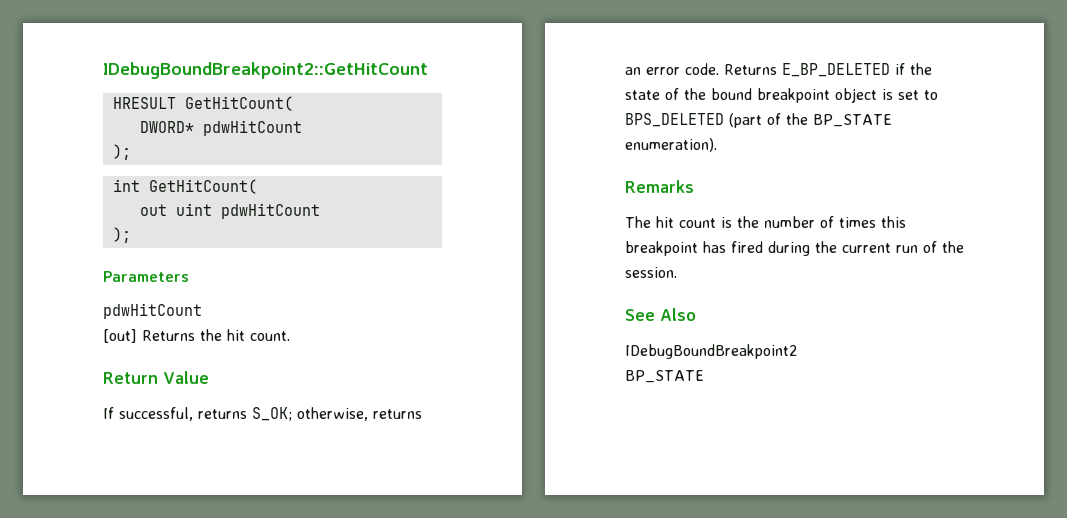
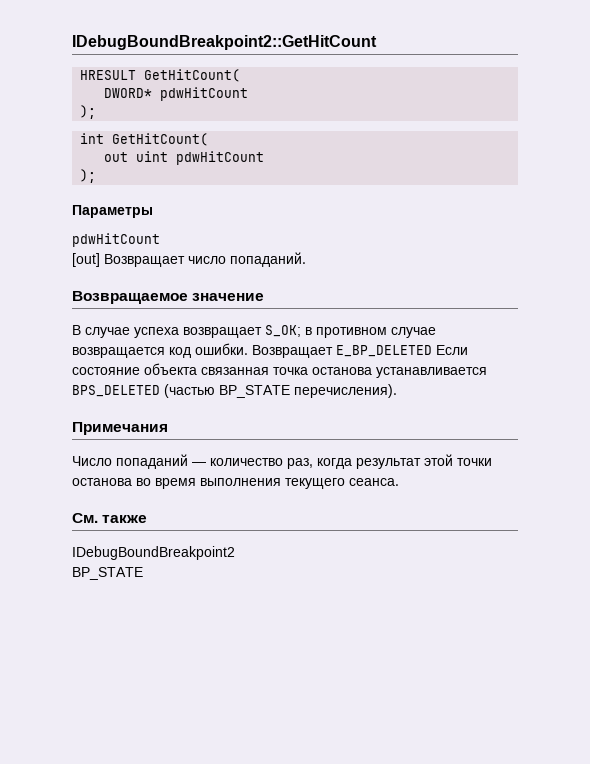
[103,271,189,282] Parameters -> [72,205,153,218] Параметры
[142,329,290,341] [103,371,209,384] [103,407,422,421] [625,63,932,77] [625,88,938,103] [625,113,892,128] [625,138,717,152] [625,180,694,193] [625,216,906,228] [625,241,964,256] [625,267,677,278] [625,308,696,321] Returns the hit count. // Return Value // If successful, returns S_OK; otherwise, returns an error code. Returns E_BP_DELETED if the state of the bound breakpoint object is set to BPS_DELETED (part of the BP_STATE enumeration). // Remarks // The hit count is the number of times this breakpoint has fired during the current run of the session. // See Also -> [104,252,306,267] [72,291,265,304] [72,325,436,338] [72,343,468,358] [72,363,487,378] [72,384,397,398] [72,422,168,435] [72,454,492,469] [72,478,399,489] [72,513,148,523] Возвращает число попаданий. // Возвращаемое значение // В случае успеха возвращает S_OK; в противном случае возвращается код ошибки. Возвращает E_BP_DELETED Если состояние объекта связанная точка останова устанавливается BPS_DELETED (частью BP_STATE перечисления). // Примечания // Число попаданий — количество раз, когда результат этой точки останова во время выполнения текущего сеанса. // См. также

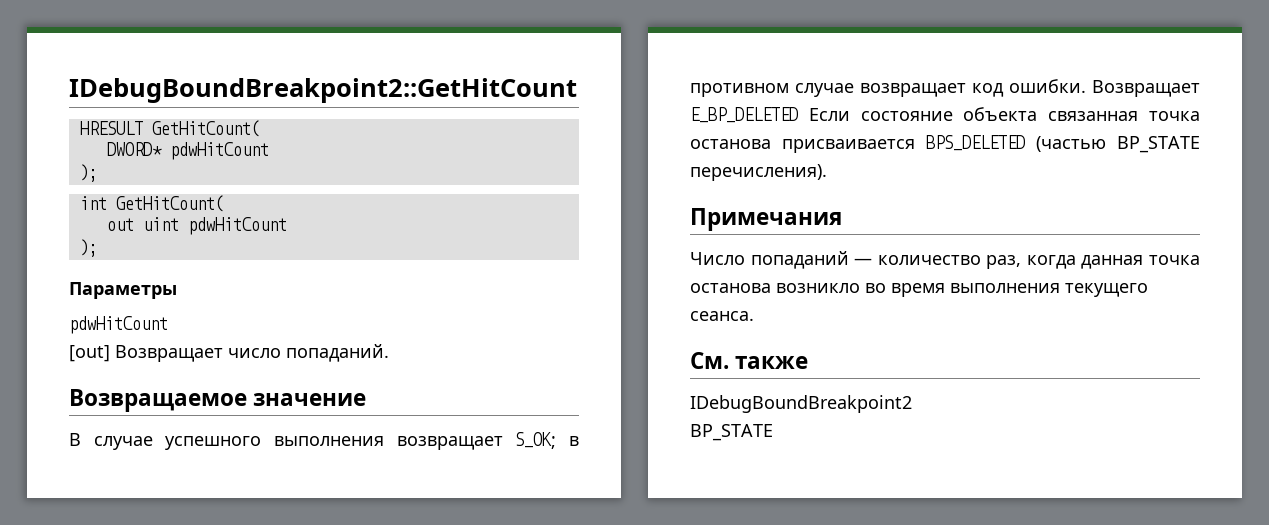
[134,327,179,338] успеха -> [165,436,384,450] успешного выполнения
[72,347,165,358] возвращается -> [860,83,966,97] возвращает
[376,367,487,378] устанавливается -> [782,139,915,153] присваивается
[356,454,492,469] [72,478,132,486] результат этой точки останова -> [1081,255,1200,269] [690,283,860,293] данная точка останова возникло

